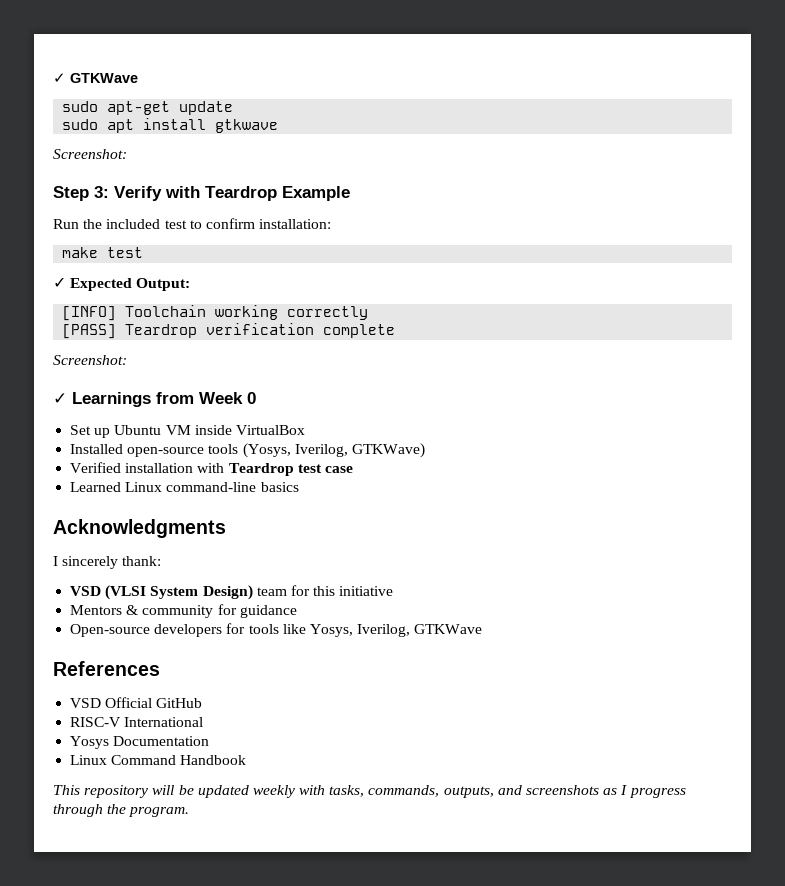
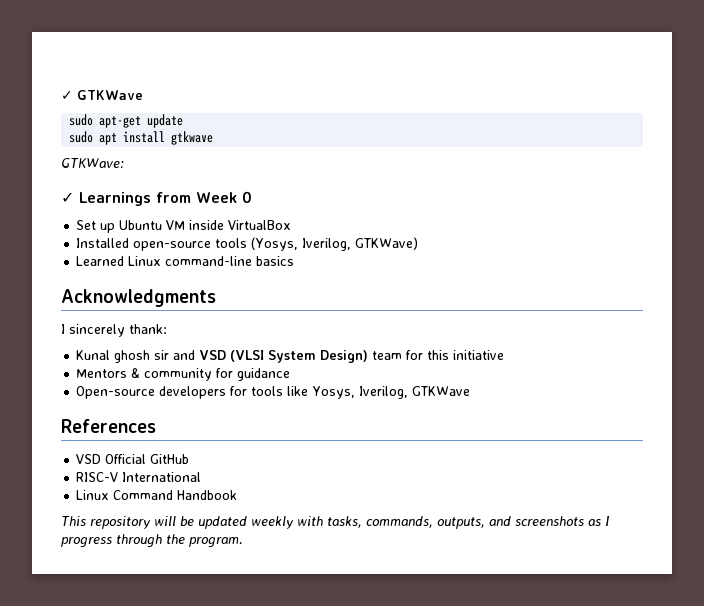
[53,149,127,159] [53,186,350,201] [53,218,332,229] [62,247,144,258] [53,277,191,291] [62,305,369,321] [62,323,396,339] [53,355,127,365] Screenshot: // Step 3: Verify with Teardrop Example // Run the included test to confirm installation: // make test // ✓ Expected Output: // [INFO] Toolchain working correctly // [PASS] Teardrop verification complete // Screenshot: -> [61,158,124,169] GTKWave:
[70,462,353,476] // Verified installation with Teardrop test case -> (419, 243) none
(162, 561) none -> [76,350,196,363] Kunal ghosh sir and
[70,736,210,749] // Yosys Documentation -> (202, 477) none

